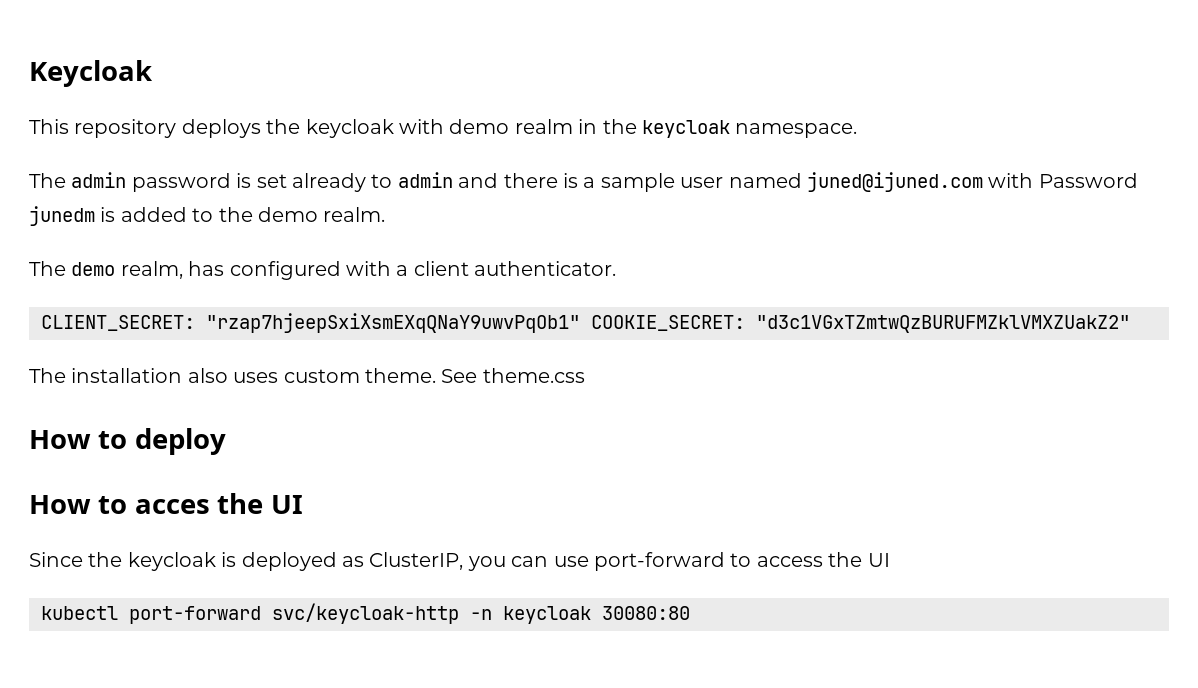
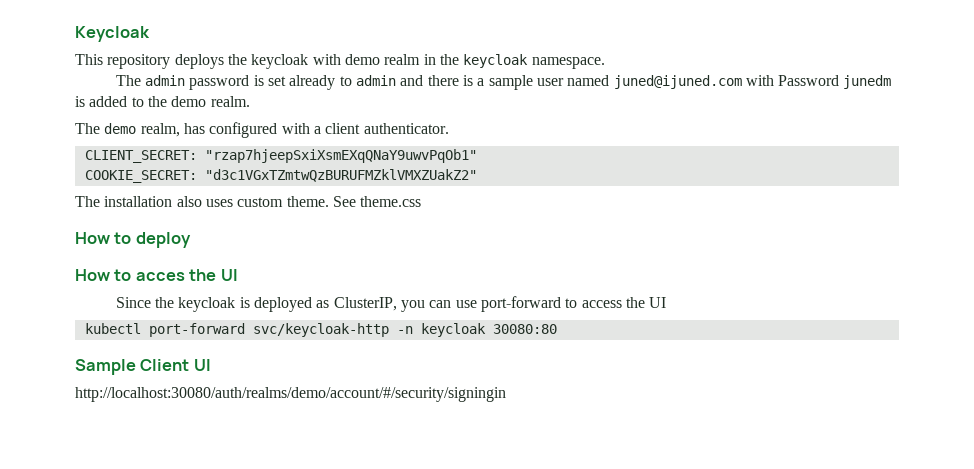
(580, 323) none -> (477, 156) //
(690, 613) none -> [75,359,211,375] [75,387,506,402] // Sample Client UI // http://localhost:30080/auth/realms/demo/account/#/security/signingin

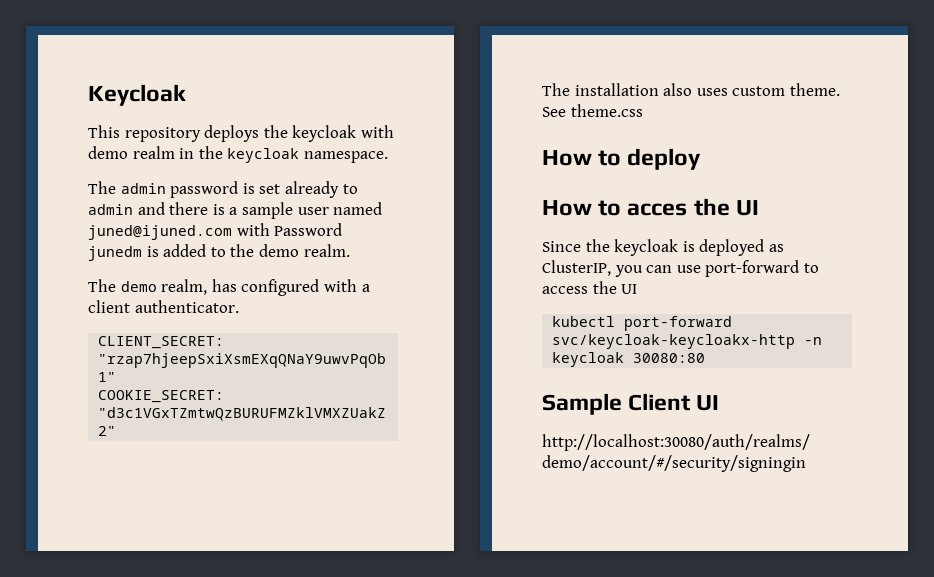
[252,323,389,337] svc/keycloak-http -> [552,334,796,349] svc/keycloak-keycloakx-http

